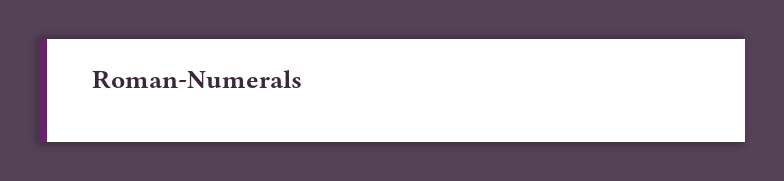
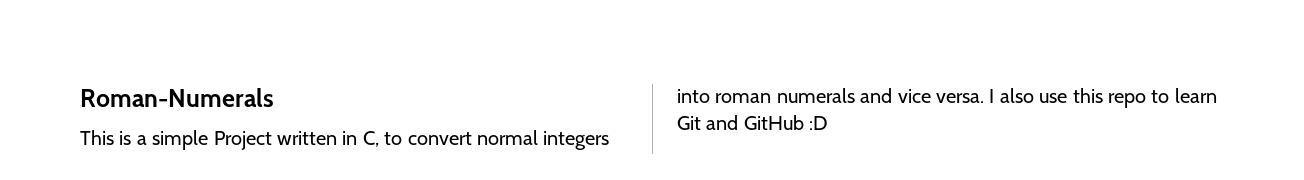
(302, 79) none -> [80,130,610,150] [677,88,1217,108] [677,115,829,130] // This is a simple Project written in C, to convert normal integers into roman numerals and vice versa. I also use this repo to learn Git and GitHub :D

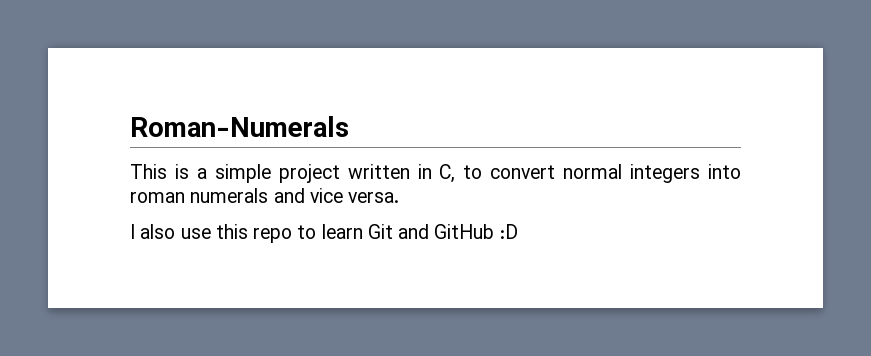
[213,131,272,150] Project -> [278,164,340,183] project
(984, 98) none -> (400, 197) //

